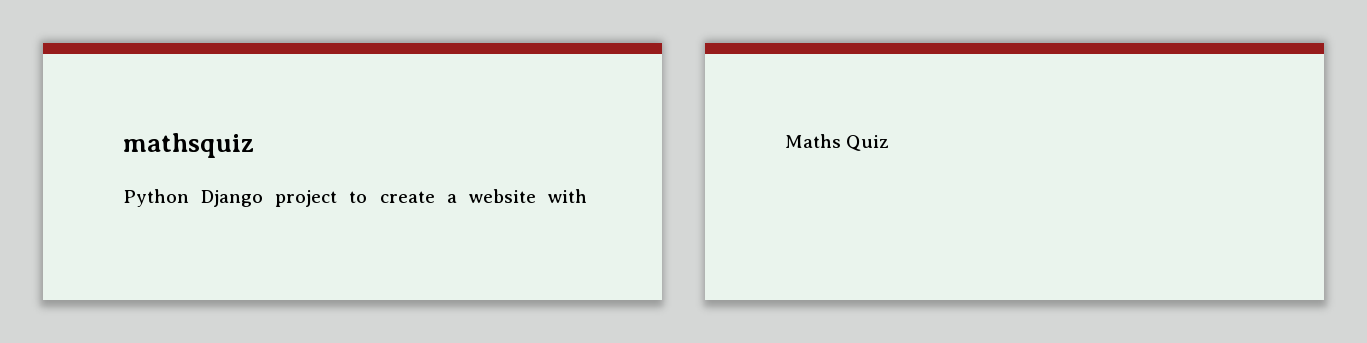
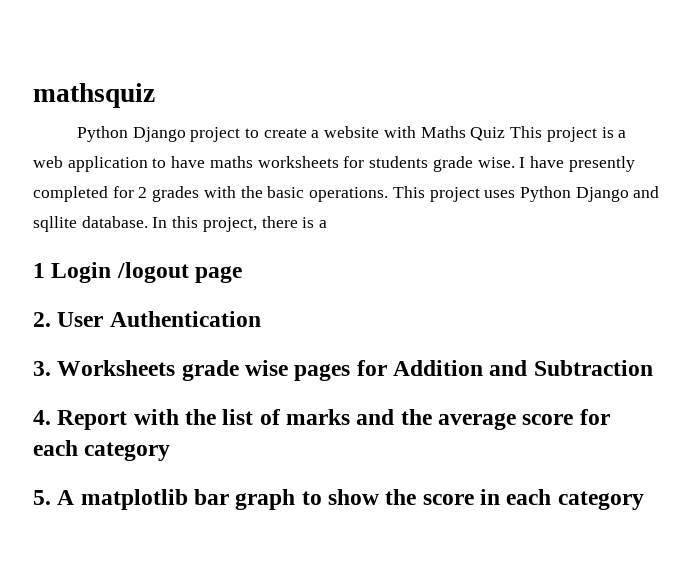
(890, 143) none -> [510,126,627,142] [33,156,635,172] [33,186,660,202] [33,216,328,232] [33,262,243,283] [33,311,261,327] [33,360,653,381] [33,409,610,430] [33,440,171,461] [33,489,644,510] This project is a web application to have maths worksheets for students grade wise. I have presently completed for 2 grades with the basic operations. This project uses Python Django and sqllite database. In this project, there is a // 1 Login /logout page // 2. User Authentication // 3. Worksheets grade wise pages for Addition and Subtraction // 4. Report with the list of marks and the average score for each category // 5. A matplotlib bar graph to show the score in each category

